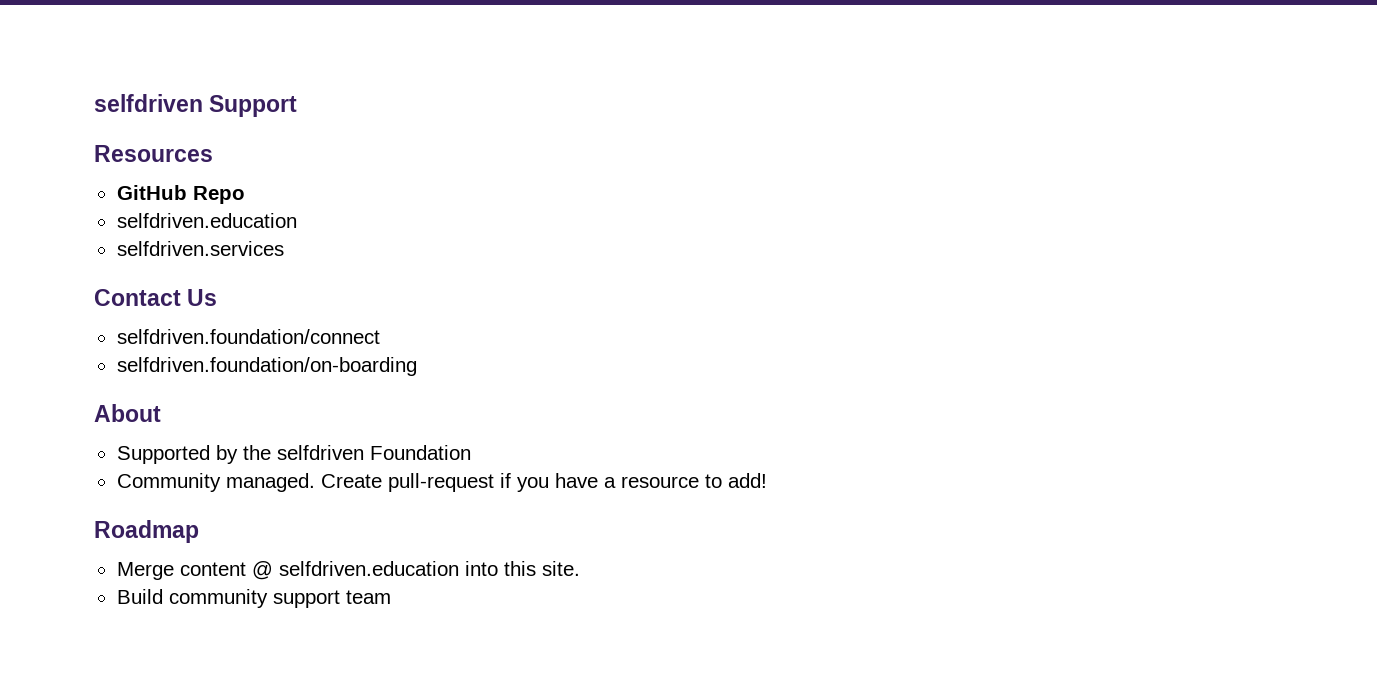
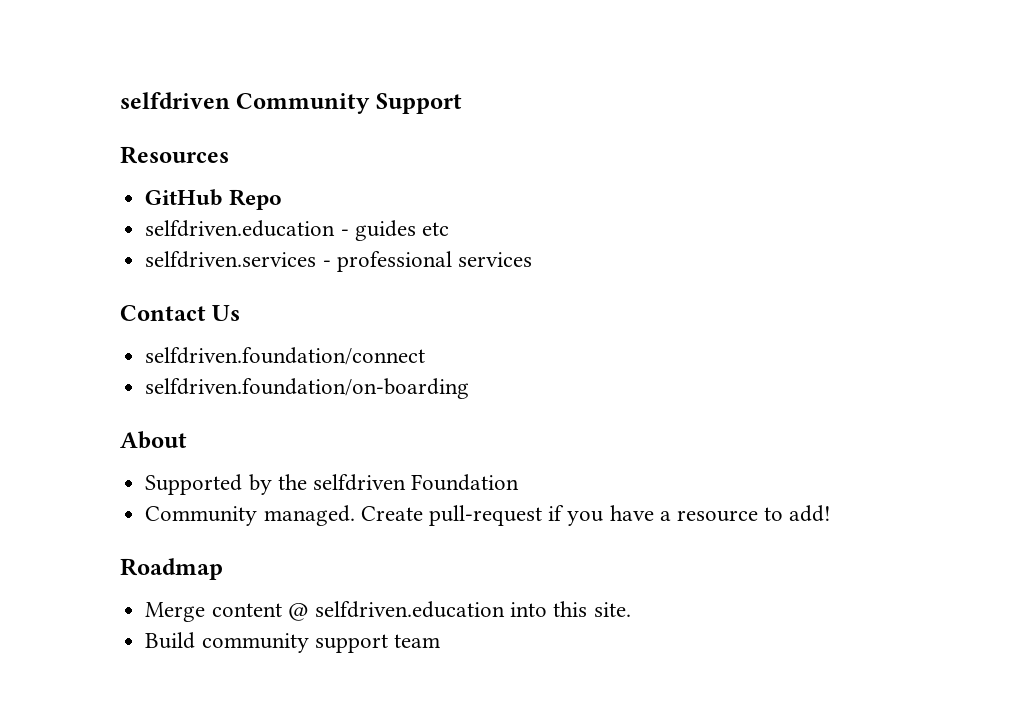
[94,94,203,112] selfdriven -> [120,92,371,114] selfdriven Community
[116,241,284,256] // selfdriven.services -> [340,220,449,241] [145,251,532,272] - guides etc // selfdriven.services - professional services

